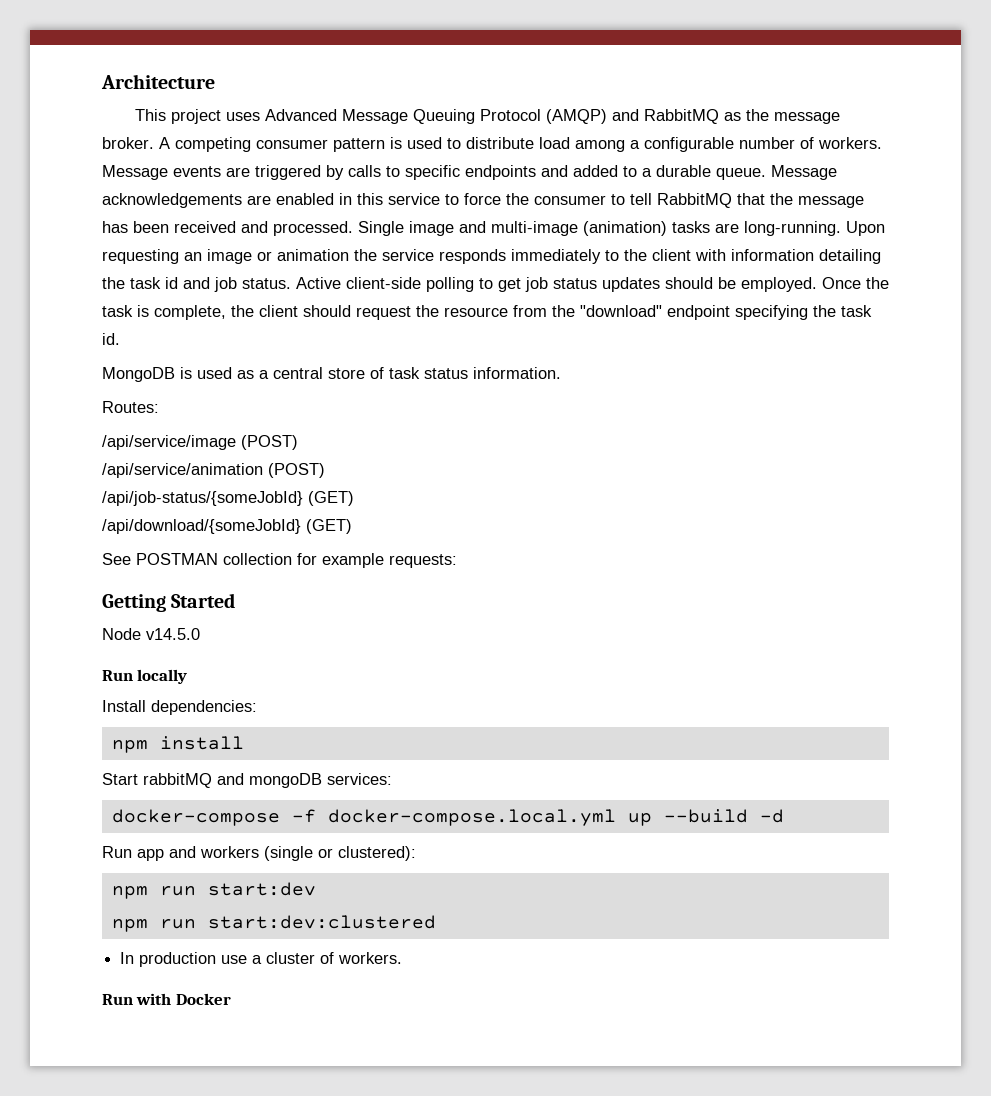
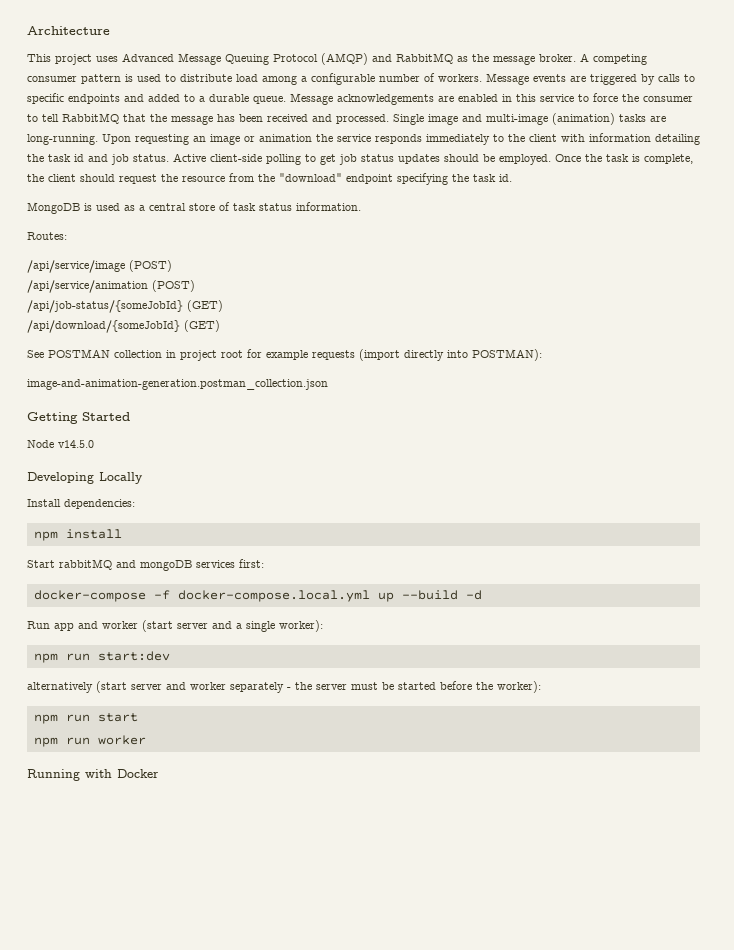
[297,553,457,568] for example requests: -> [166,349,542,361] [27,379,328,390] in project root for example requests (import directly into POSTMAN): // image-and-animation-generation.postman_collection.json
[102,669,188,684] Run locally -> [27,472,143,484] Developing Locally
[327,773,392,785] services: -> [196,559,264,568] services first:
[200,846,416,861] [111,882,316,899] [111,915,436,932] [120,952,403,967] [102,994,133,1005] workers (single or clustered): // npm run start:dev // npm run start:dev:clustered // In production use a cluster of workers. // Run -> [102,620,323,632] [33,651,170,663] [27,681,541,693] [33,713,138,724] [33,735,146,747] [27,769,80,781] worker (start server and a single worker): // npm run start:dev // alternatively (start server and worker separately - the server must be started before the worker): // npm run start // npm run worker // Running

